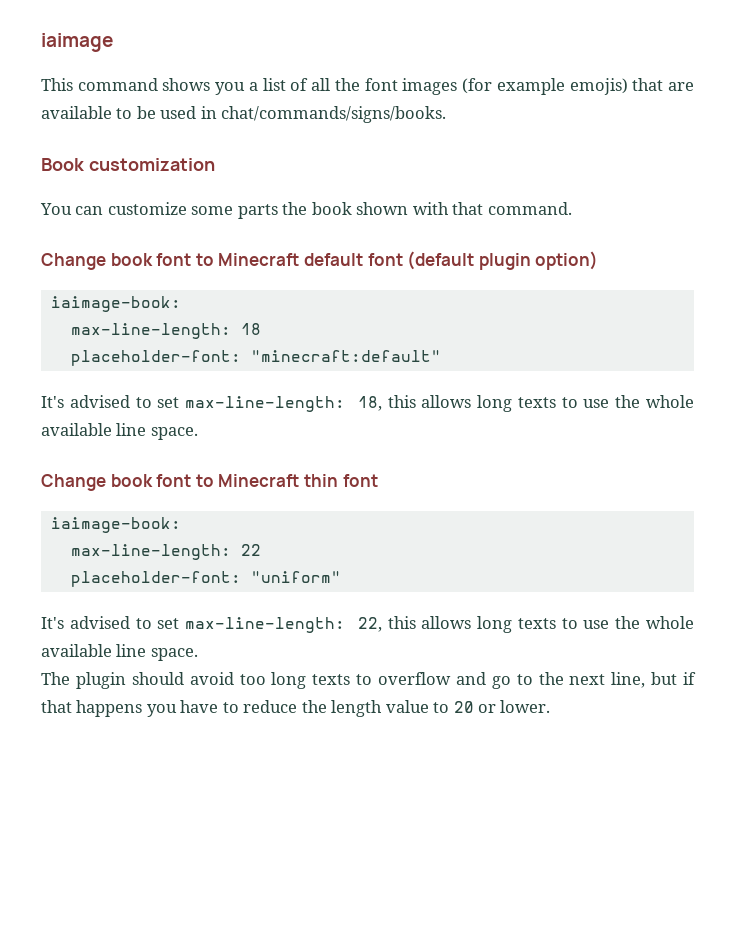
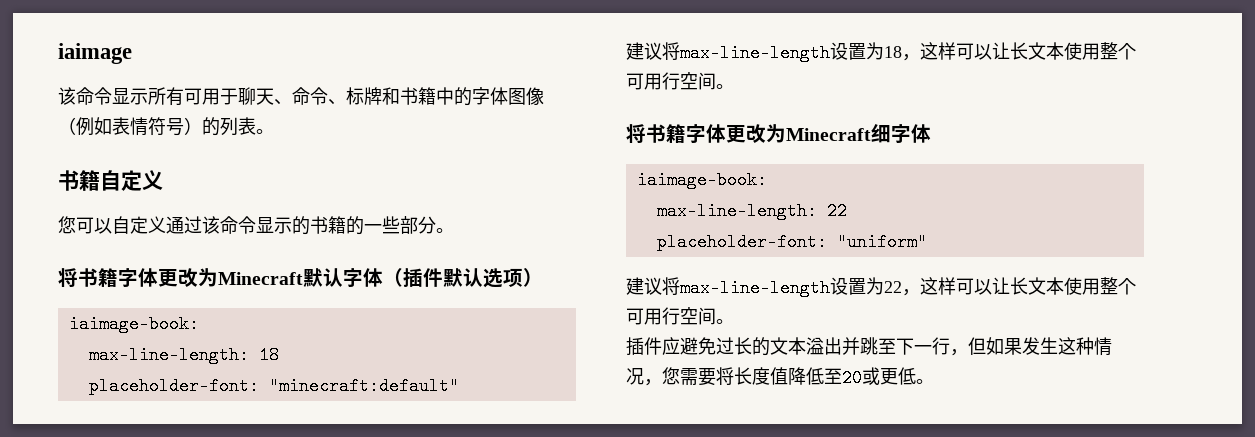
[41,78,695,95] [41,106,447,123] [41,158,215,171] [40,202,572,219] [41,251,599,270] This command shows you a list of all the font images (for example emojis) that are available to be used in chat/commands/signs/books. // Book customization // You can customize some parts the book shown with that command. // Change book font to Minecraft default font (default plugin option) -> [58,87,544,106] [58,117,274,136] [58,170,163,191] [58,216,454,235] [58,268,543,288] 该命令显示所有可用于聊天、命令、标牌和书籍中的字体图像（例如表情符号）的列表。 // 书籍自定义 // 您可以自定义通过该命令显示的书籍的一些部分。 // 将书籍字体更改为Minecraft默认字体（插件默认选项）
[41,395,694,412] [41,423,198,440] [41,474,378,491] It's advised to set max-line-length: 18, this allows long texts to use the whole available line space. // Change book font to Minecraft thin font -> [626,42,1136,62] [626,72,734,90] [626,124,931,143] 建议将max-line-length设置为18，这样可以让长文本使用整个可用行空间。 // 将书籍字体更改为Minecraft细字体
[41,616,694,633] [41,644,198,661] [41,672,696,689] [41,700,551,717] It's advised to set max-line-length: 22, this allows long texts to use the whole available line space. // The plugin should avoid too long texts to overflow and go to the next line, but if that happens you have to reduce the length value to 20 or lower. -> [626,277,1136,297] [626,307,734,325] [626,337,1112,356] [626,367,934,387] 建议将max-line-length设置为22，这样可以让长文本使用整个可用行空间。 // 插件应避免过长的文本溢出并跳至下一行，但如果发生这种情况，您需要将长度值降低至20或更低。

